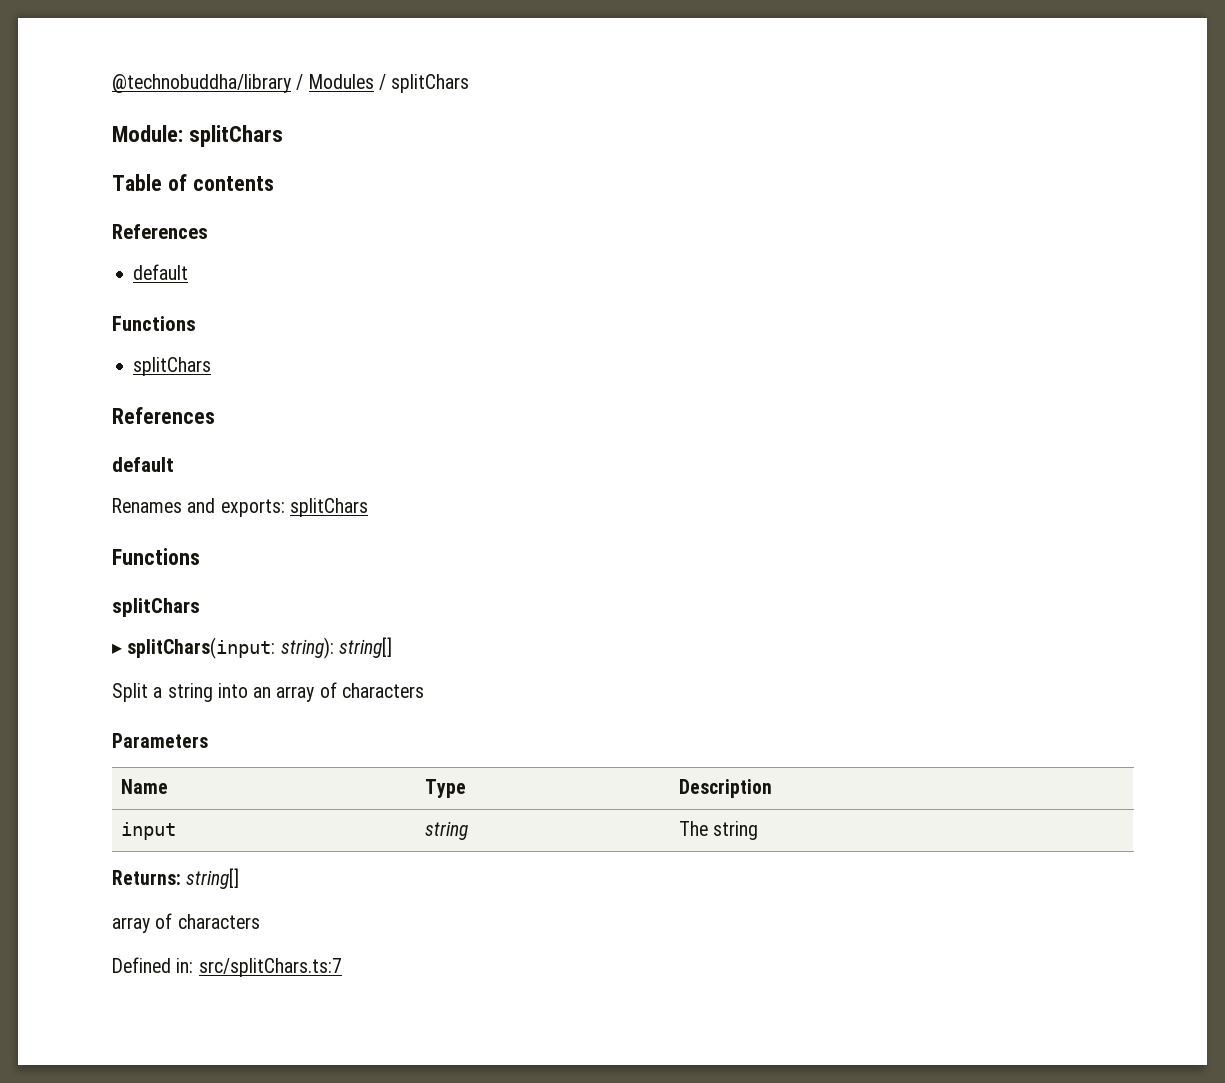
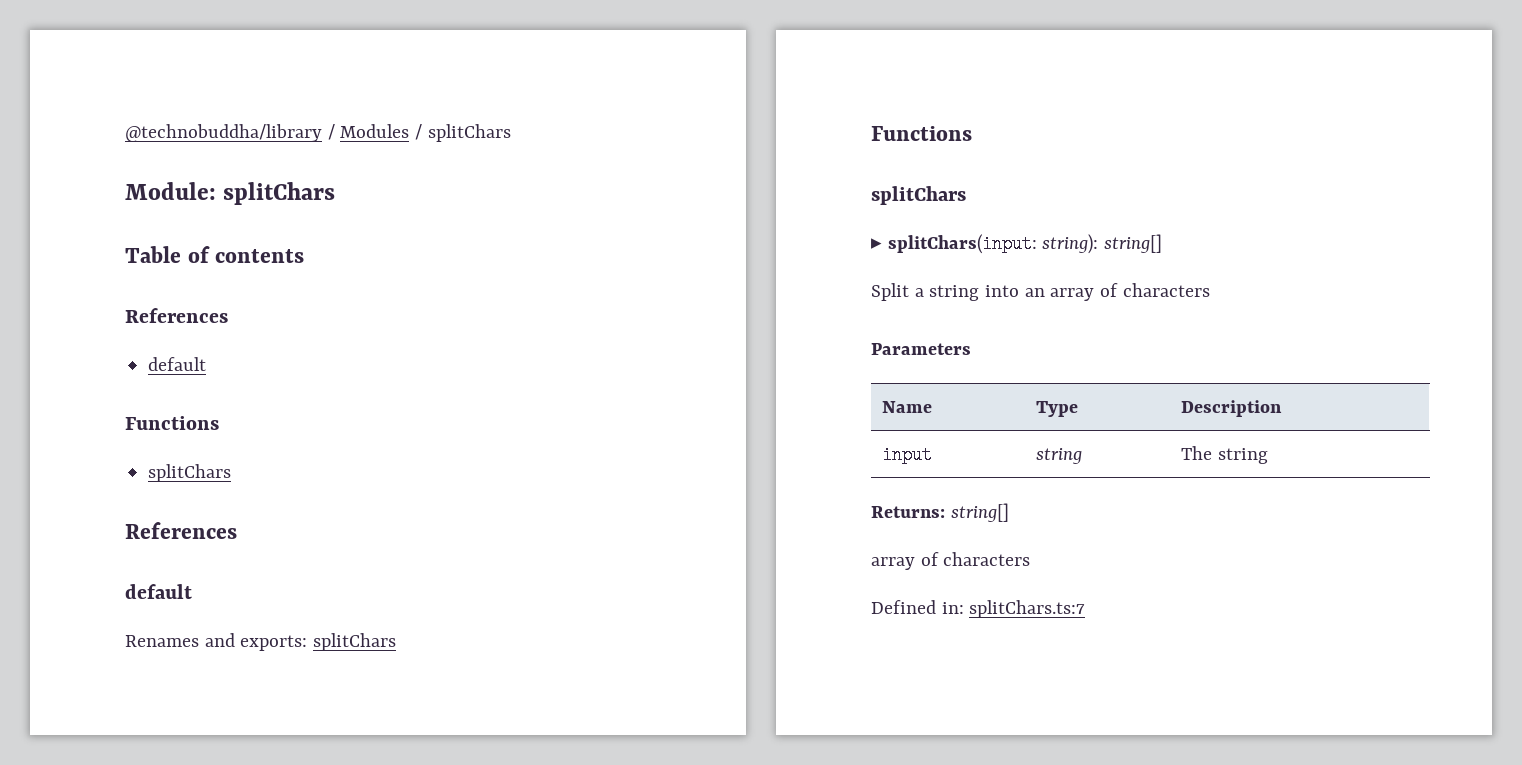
[198,958,342,977] src/splitChars.ts:7 -> [969,600,1086,618] splitChars.ts:7

